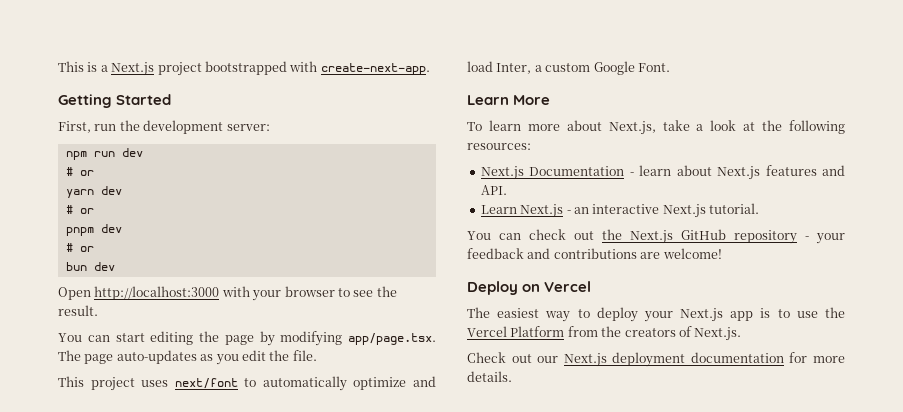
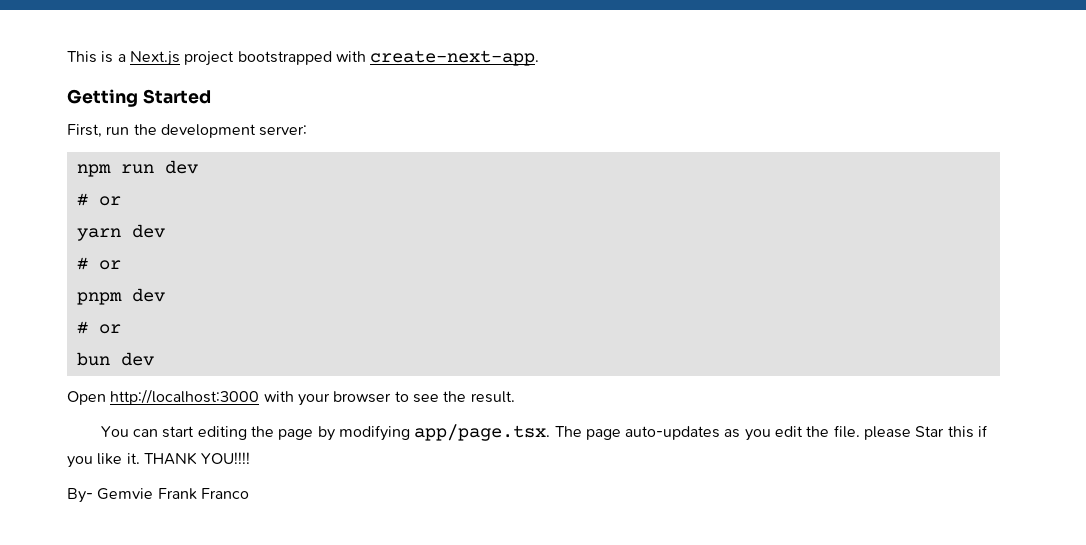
[58,376,436,391] [467,61,670,75] [467,95,551,105] [467,120,845,135] [467,143,531,150] [480,165,845,180] [480,185,507,195] [480,203,759,218] [467,229,845,244] [467,248,722,259] [467,281,592,295] [467,307,845,322] [467,326,742,341] [467,352,845,367] [467,371,512,382] // This project uses next/font to automatically optimize and load Inter, a custom Google Font. // Learn More // To learn more about Next.js, take a look at the following resources: // Next.js Documentation - learn about Next.js features and API. // Learn Next.js - an interactive Next.js tutorial. // You can check out the Next.js GitHub repository - your feedback and contributions are welcome! // Deploy on Vercel // The easiest way to deploy your Next.js app is to use the Vercel Platform from the creators of Next.js. // Check out our Next.js deployment documentation for more details. -> [864,425,989,440] [67,452,251,468] [67,488,249,503] please Star this if you like it. THANK YOU!!!! // By- Gemvie Frank Franco

